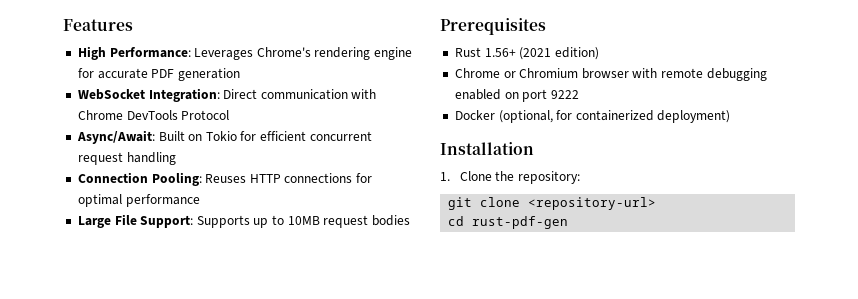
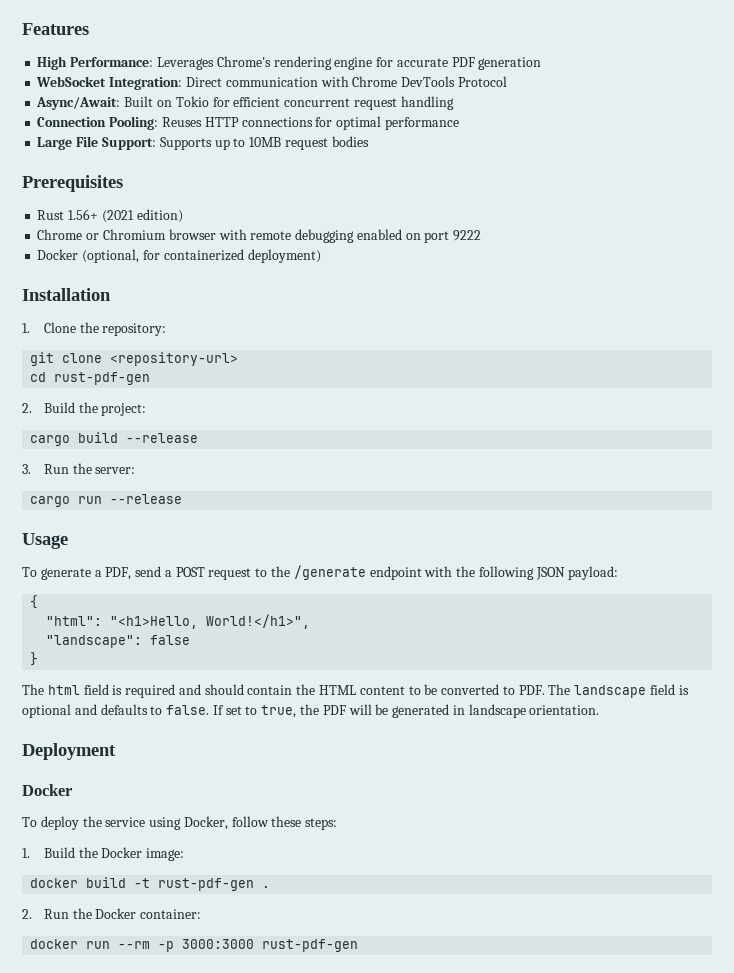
(569, 222) none -> [22,402,147,416] [30,432,199,446] [22,463,136,474] [30,494,183,507] [22,533,68,549] [22,565,619,580] [30,595,39,609] [46,614,311,629] [46,635,191,648] [30,652,39,666] [22,684,689,698] [22,704,600,718] [22,743,116,760] [22,784,72,796] [22,816,338,830] [22,847,185,861] [30,877,271,891] [22,908,202,919] [30,939,359,952] // 2. Build the project: // cargo build --release // 3. Run the server: // cargo run --release // Usage // To generate a PDF, send a POST request to the /generate endpoint with the following JSON payload: // { // "html": "<h1>Hello, World!</h1>", // "landscape": false // } // The html field is required and should contain the HTML content to be converted to PDF. The landscape field is optional and defaults to false. If set to true, the PDF will be generated in landscape orientation. // Deployment // Docker // To deploy the service using Docker, follow these steps: // 1. Build the Docker image: // docker build -t rust-pdf-gen . // 2. Run the Docker container: // docker run --rm -p 3000:3000 rust-pdf-gen

